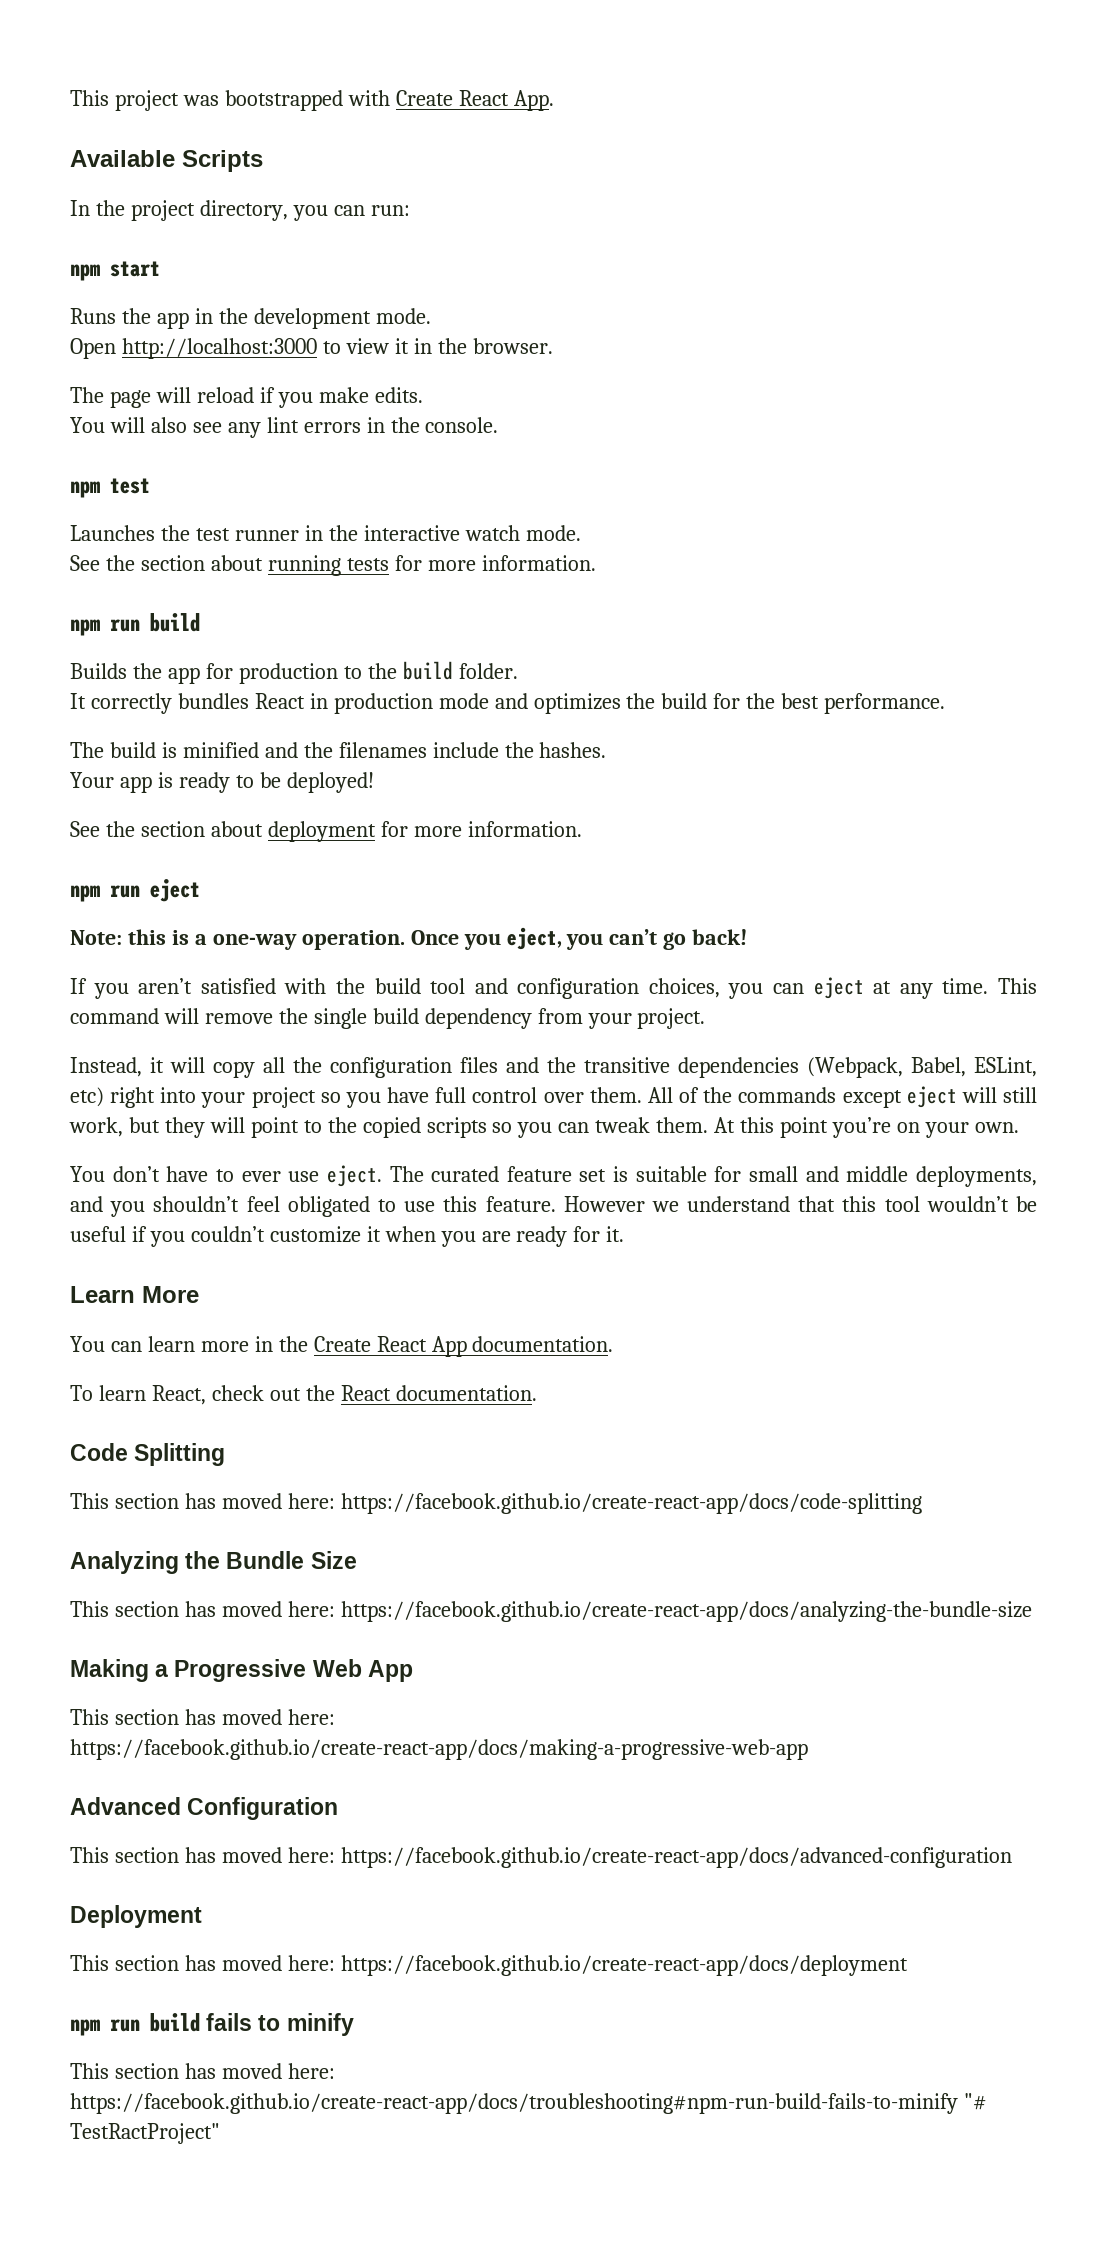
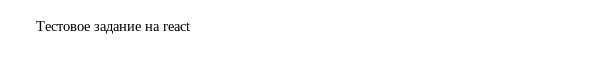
[70,90,554,111] [70,150,263,172] [70,200,410,221] [70,261,160,281] [70,308,431,329] [70,338,553,359] [70,387,423,408] [70,417,499,438] [70,478,150,498] [70,525,581,541] [70,555,596,576] [70,613,200,636] [70,661,518,684] [70,693,946,714] [70,742,607,758] [70,772,374,793] [70,821,582,842] [70,879,200,902] [70,927,748,950] [70,977,1038,999] [70,1008,706,1029] [70,1057,1037,1078] [70,1086,1037,1108] [69,1117,1019,1138] [70,1165,1037,1187] [70,1196,1037,1217] [70,1226,625,1247] [70,1286,199,1303] [70,1336,614,1357] [70,1385,537,1405] [70,1443,226,1466] [70,1493,922,1514] [70,1551,357,1574] [70,1601,1032,1622] [70,1659,413,1682] [70,1709,335,1725] [70,1739,808,1760] [70,1797,339,1820] [70,1847,1012,1868] [70,1905,202,1928] [70,1955,908,1976] [70,2013,354,2036] [70,2063,335,2079] [70,2093,987,2114] [70,2123,220,2144] This project was bootstrapped with Create React App. // Available Scripts // In the project directory, you can run: // npm start // Runs the app in the development mode. // Open http://localhost:3000 to view it in the browser. // The page will reload if you make edits. // You will also see any lint errors in the console. // npm test // Launches the test runner in the interactive watch mode. // See the section about running tests for more information. // npm run build // Builds the app for production to the build folder. // It correctly bundles React in production mode and optimizes the build for the best performance. // The build is minified and the filenames include the hashes. // Your app is ready to be deployed! // See the section about deployment for more information. // npm run eject // Note: this is a one-way operation. Once you eject, you can’t go back! // If you aren’t satisfied with the build tool and configuration choices, you can eject at any time. This command will remove the single build dependency from your project. // Instead, it will copy all the configuration files and the transitive dependencies (Webpack, Babel, ESLint, etc) right into your project so you have full control over them. All of the commands except eject will still work, but they will point to the copied scripts so you can tweak them. At this point you’re on your own. // You don’t have to ever use eject. The curated feature set is suitable for small and middle deployments, and you shouldn’t feel obligated to use this feature. However we understand that this tool wouldn’t be useful if you couldn’t customize it when you are ready for it. // Learn More // You can learn more in the Create React App documentation. // To learn React, check out the React documentation. // Code Splitting // This section has moved here: https://facebook.github.io/create-react-app/docs/code-splitting // Analyzing the Bundle Size // This section has moved here: https://facebook.github.io/create-react-app/docs/analyzing-the-bundle-size // Making a Progressive Web App // This section has moved here: https://facebook.github.io/create-react-app/docs/making-a-progressive-web-app // Advanced Configuration // This section has moved here: https://facebook.github.io/create-react-app/docs/advanced-configuration // Deployment // This section has moved here: https://facebook.github.io/create-react-app/docs/deployment // npm run build fails to minify // This section has moved here: https://facebook.github.io/create-react-app/docs/troubleshooting#npm-run-build-fails-to-minify "# TestRactProject" -> [36,21,190,34] Тестовое задание на react

